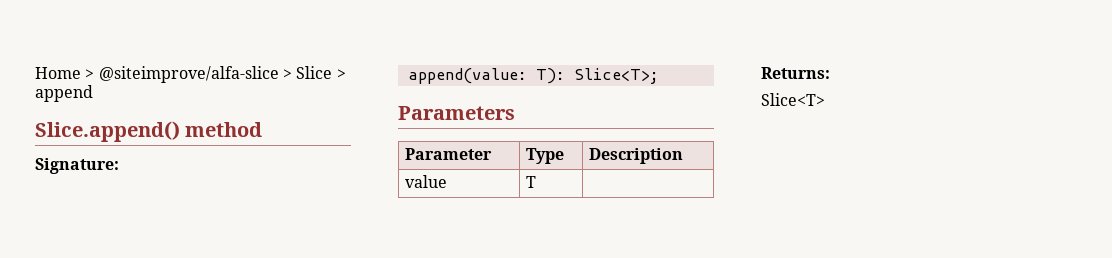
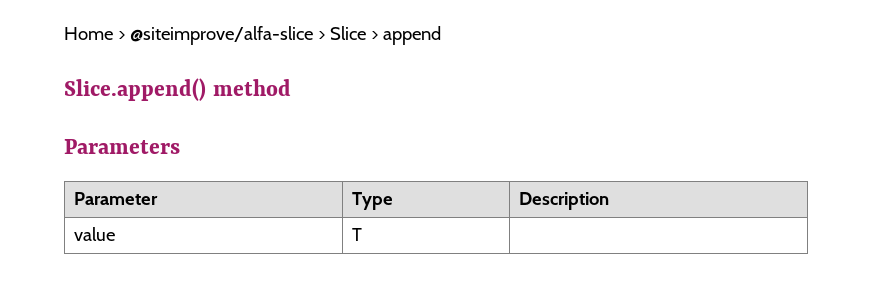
[35,158,119,174] [407,68,659,84] // Signature: // append(value: T): Slice<T>; -> (291, 87) none
[761,67,830,79] [761,93,825,106] // Returns: // Slice<T> -> (363, 234) none

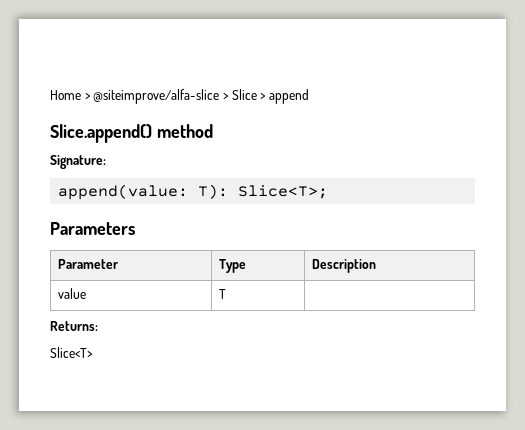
(291, 87) none -> [50,155,106,169] [58,184,329,200] // Signature: // append(value: T): Slice<T>;
(363, 234) none -> [50,321,98,331] [50,347,93,358] // Returns: // Slice<T>

